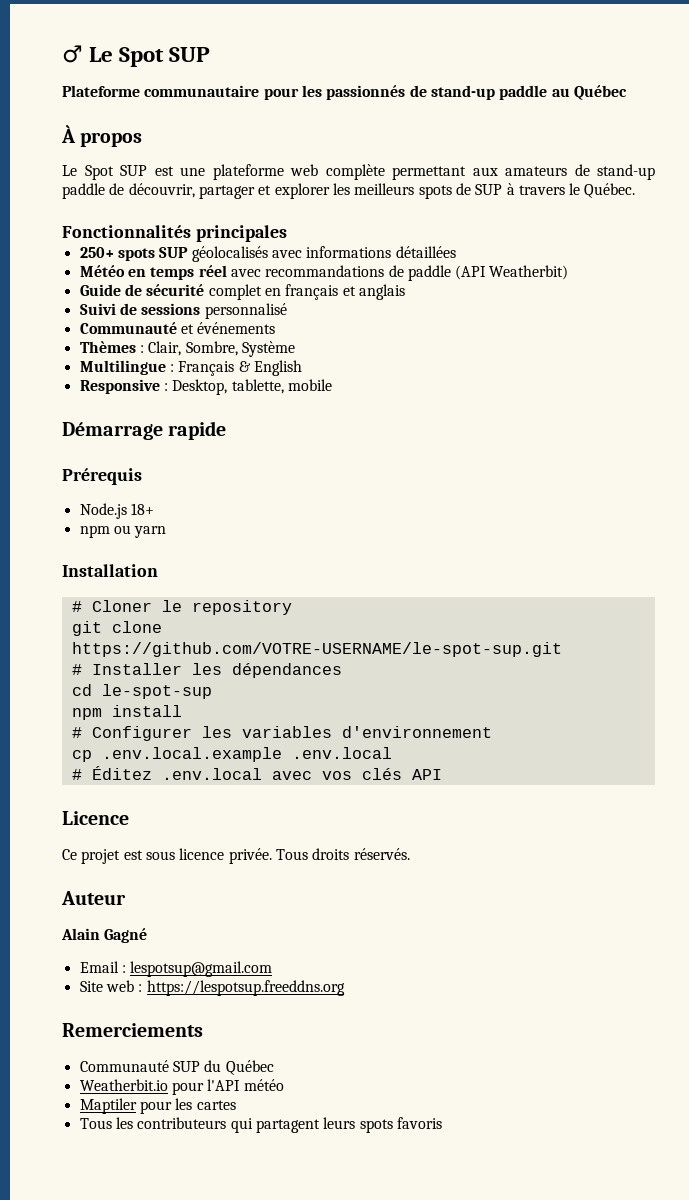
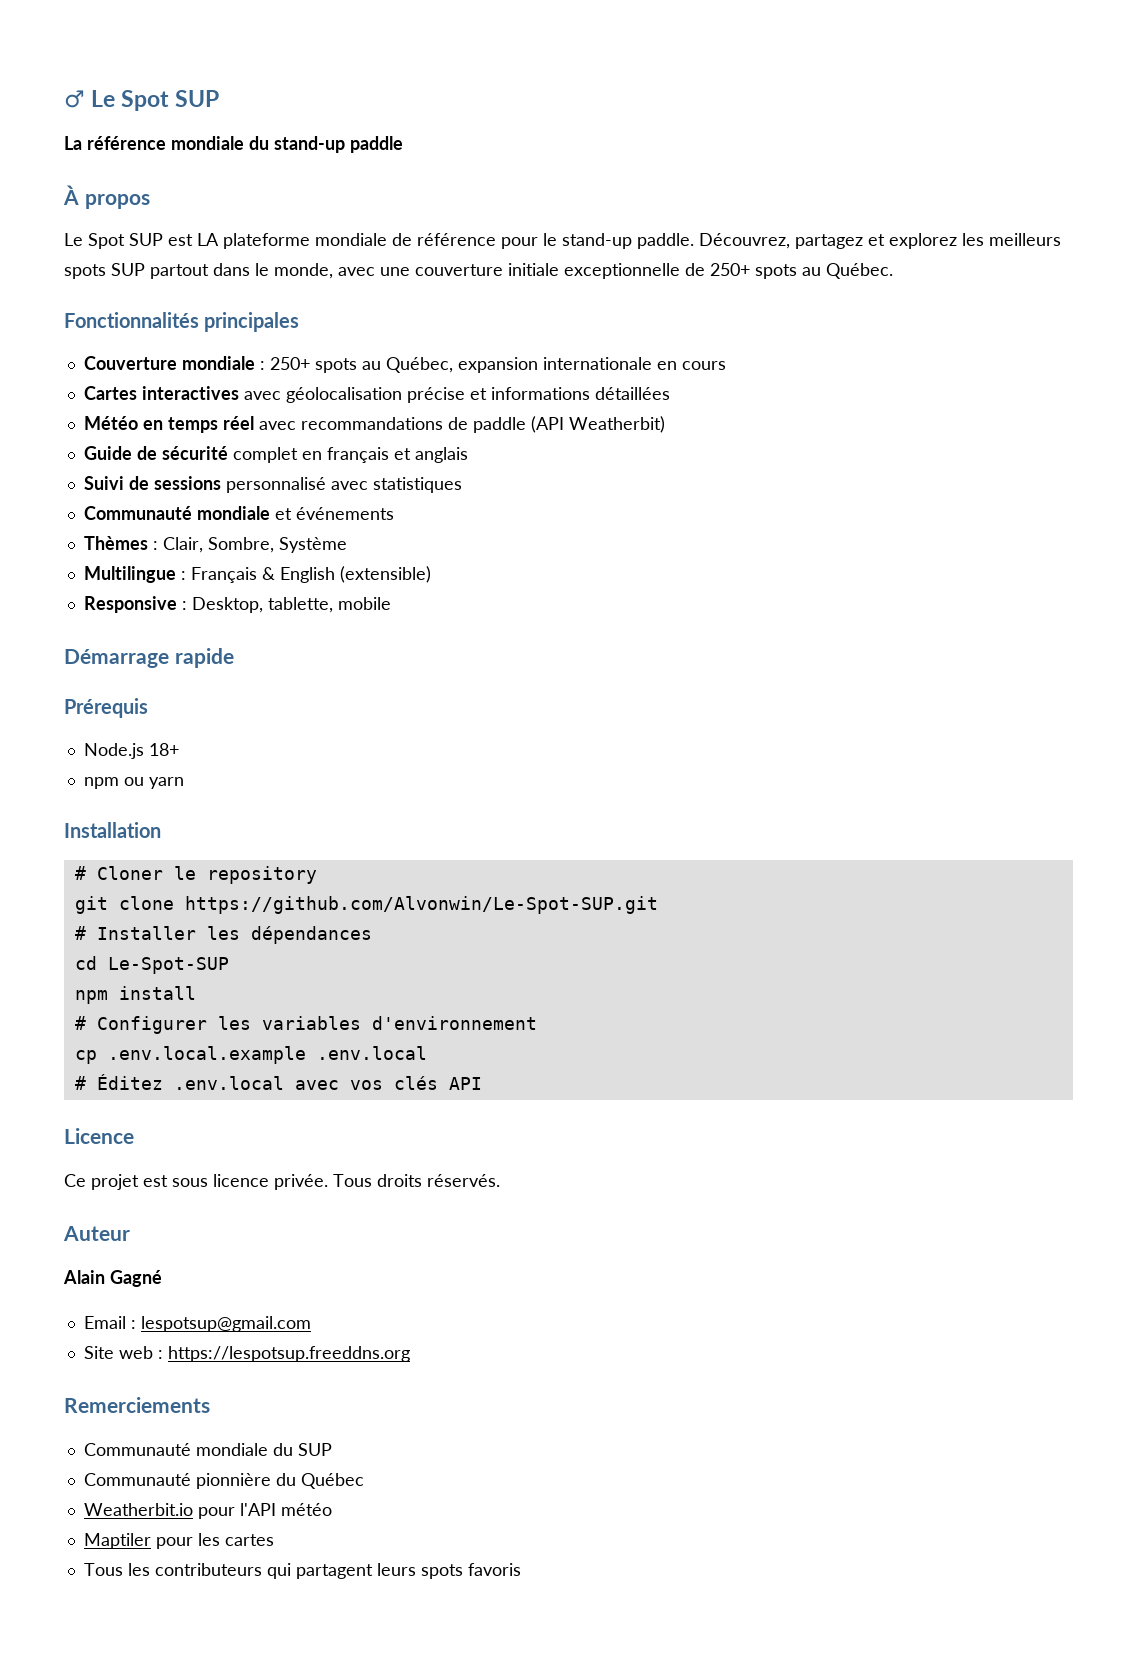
[62,85,627,100] Plateforme communautaire pour les passionnés de stand-up paddle au Québec -> [64,136,403,153] La référence mondiale du stand-up paddle
[180,164,655,180] [62,183,636,199] [62,225,287,242] [79,246,302,262] une plateforme web complète permettant aux amateurs de stand-up paddle de découvrir, partager et explorer les meilleurs spots de SUP à travers le Québec. // Fonctionnalités principales // 250+ spots SUP géolocalisés avec -> [197,233,1061,249] [64,263,893,279] [64,312,300,332] [83,356,726,373] [83,386,487,403] LA plateforme mondiale de référence pour le stand-up paddle. Découvrez, partagez et explorez les meilleurs spots SUP partout dans le monde, avec une couverture initiale exceptionnelle de 250+ spots au Québec. // Fonctionnalités principales // Couverture mondiale : 250+ spots au Québec, expansion internationale en cours // Cartes interactives avec géolocalisation précise et
[79,322,177,334] // Communauté -> [330,477,462,493] [83,506,270,520] avec statistiques // Communauté mondiale
(302, 368) none -> [339,566,431,583] (extensible)
[71,642,562,657] https://github.com/VOTRE-USERNAME/le-spot-sup.git -> [184,896,658,914] https://github.com/Alvonwin/Le-Spot-SUP.git
[101,684,212,699] le-spot-sup -> [107,957,229,974] Le-Spot-SUP
[172,1061,200,1072] SUP -> [195,1443,332,1456] [83,1473,271,1489] mondiale du SUP // Communauté pionnière

